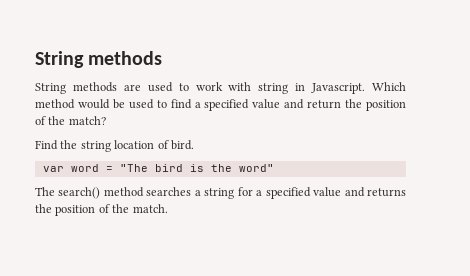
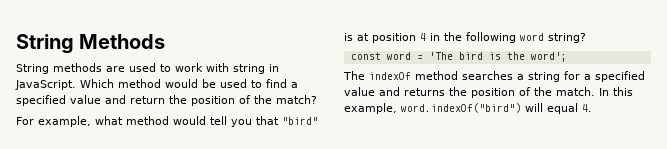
[35,51,163,68] String methods -> [16,34,166,54] String Methods
[311,83,366,94] Javascript. -> [15,80,76,90] JavaScript.
[35,140,194,152] [42,166,64,172] Find the string location of bird. // var -> [16,116,318,127] [344,32,586,43] [350,52,381,60] For example, what method would tell you that "bird" is at position 4 in the following word string? // const
[119,164,148,172] "The -> [428,52,453,60] 'The
[238,164,274,172] word" -> [530,52,567,62] word';
[58,187,101,199] search() -> [369,72,411,80] indexOf
(168, 208) none -> [599,87,633,96] [344,103,592,114] In this example, word.indexOf("bird") will equal 4.

